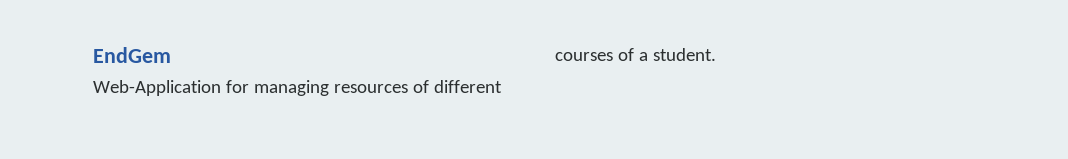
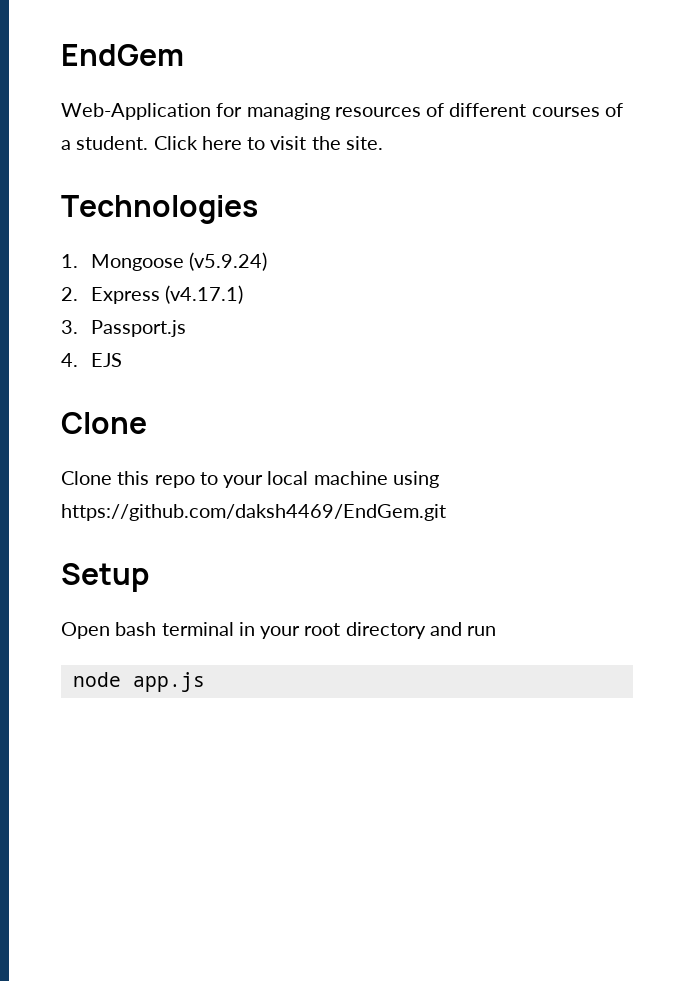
(716, 54) none -> [153,136,383,150] [61,195,258,224] [61,252,268,271] [61,285,244,304] [61,320,186,337] [61,353,122,367] [61,412,147,434] [61,471,439,488] [61,504,446,521] [61,563,149,592] [61,622,497,639] [72,672,205,692] Click here to visit the site. // Technologies // 1. Mongoose (v5.9.24) // 2. Express (v4.17.1) // 3. Passport.js // 4. EJS // Clone // Clone this repo to your local machine using https://github.com/daksh4469/EndGem.git // Setup // Open bash terminal in your root directory and run // node app.js

